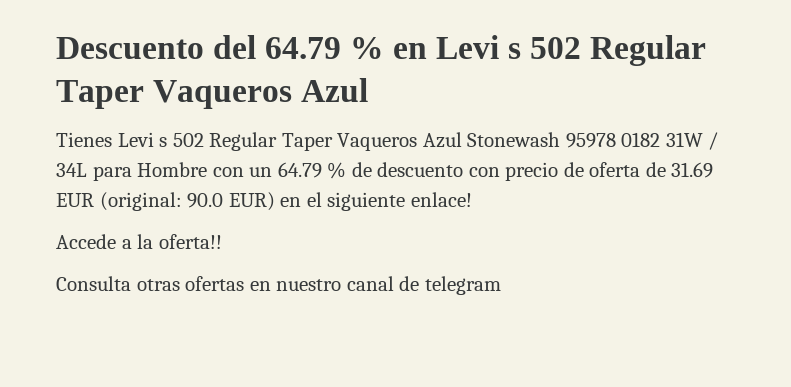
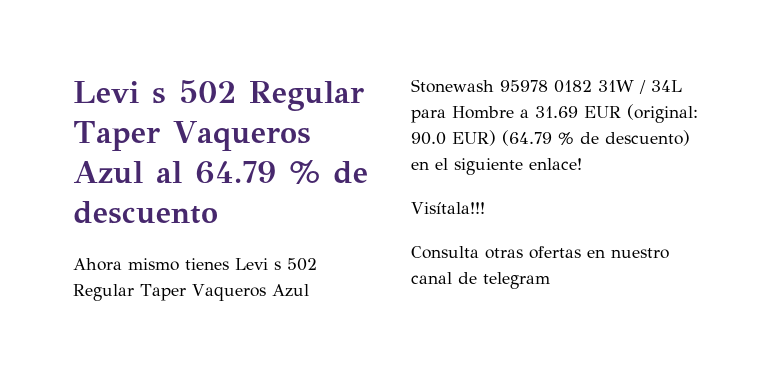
[56,35,707,66] [56,78,369,109] [56,132,112,147] Descuento del 64.79 % en Levi s 502 Regular Taper Vaqueros Azul // Tienes -> [73,80,364,111] [73,121,311,151] [73,160,368,184] [73,201,218,224] [73,258,229,271] Levi s 502 Regular Taper Vaqueros Azul al 64.79 % de descuento // Ahora mismo tienes
[212,162,666,181] con un 64.79 % de descuento con precio de oferta de -> [520,109,529,118] a
(275, 201) none -> [502,130,690,146] (64.79 % de descuento)
[56,234,222,249] Accede a la oferta!! -> [411,202,485,214] Visítala!!!

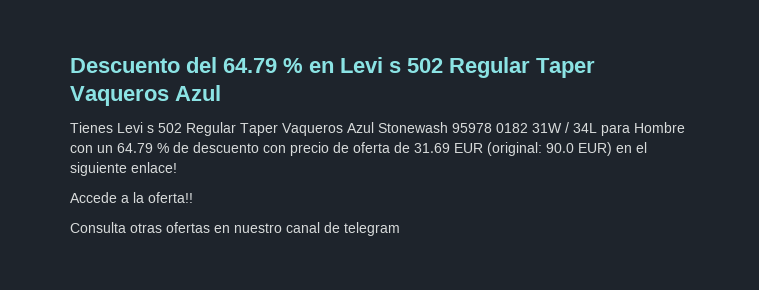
[73,80,364,111] [73,121,311,151] [73,160,368,184] [73,201,218,224] [73,258,229,271] Levi s 502 Regular Taper Vaqueros Azul al 64.79 % de descuento // Ahora mismo tienes -> [70,57,595,78] [70,85,221,106] [70,122,113,133] Descuento del 64.79 % en Levi s 502 Regular Taper Vaqueros Azul // Tienes
[520,109,529,118] a -> [70,142,410,156] con un 64.79 % de descuento con precio de oferta de
[502,130,690,146] (64.79 % de descuento) -> (612, 149) none
[411,202,485,214] Visítala!!! -> [70,192,193,203] Accede a la oferta!!

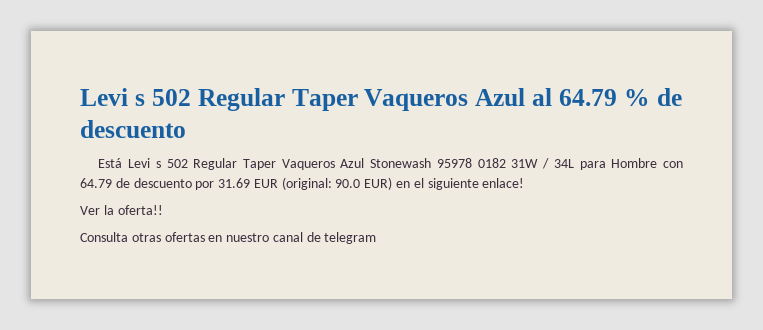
[70,57,595,78] [70,85,221,106] [70,122,113,133] Descuento del 64.79 % en Levi s 502 Regular Taper Vaqueros Azul // Tienes -> [80,88,682,111] [80,120,186,138] [98,158,123,168] Levi s 502 Regular Taper Vaqueros Azul al 64.79 % de descuento // Está
[97,142,410,156] un 64.79 % de descuento con precio de oferta de -> [80,178,215,190] 64.79 de descuento por
[70,192,129,203] Accede a -> [80,206,100,215] Ver

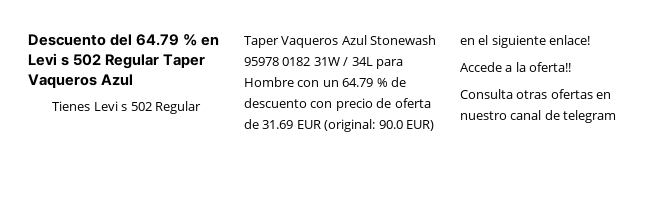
[80,88,682,111] [80,120,186,138] [98,158,123,168] Levi s 502 Regular Taper Vaqueros Azul al 64.79 % de descuento // Está -> [28,34,220,46] [28,53,206,69] [28,74,134,88] [52,101,91,111] Descuento del 64.79 % en Levi s 502 Regular Taper Vaqueros Azul // Tienes
[80,178,215,190] 64.79 de descuento por -> [322,77,406,87] [244,98,431,111] [244,119,259,129] un 64.79 % de descuento con precio de oferta de
[80,206,100,215] Ver -> [460,62,513,72] Accede a

